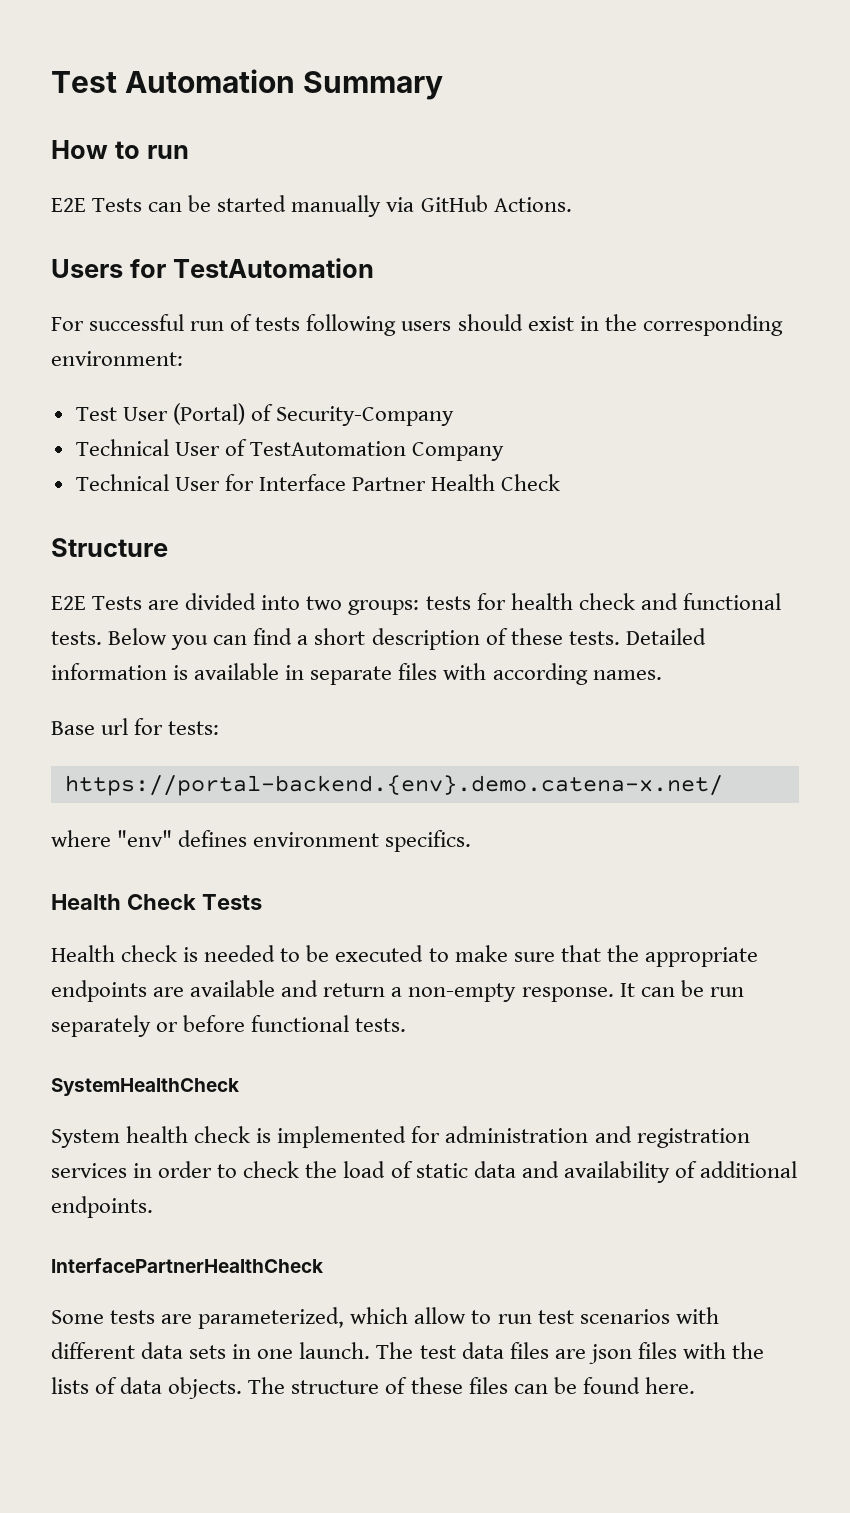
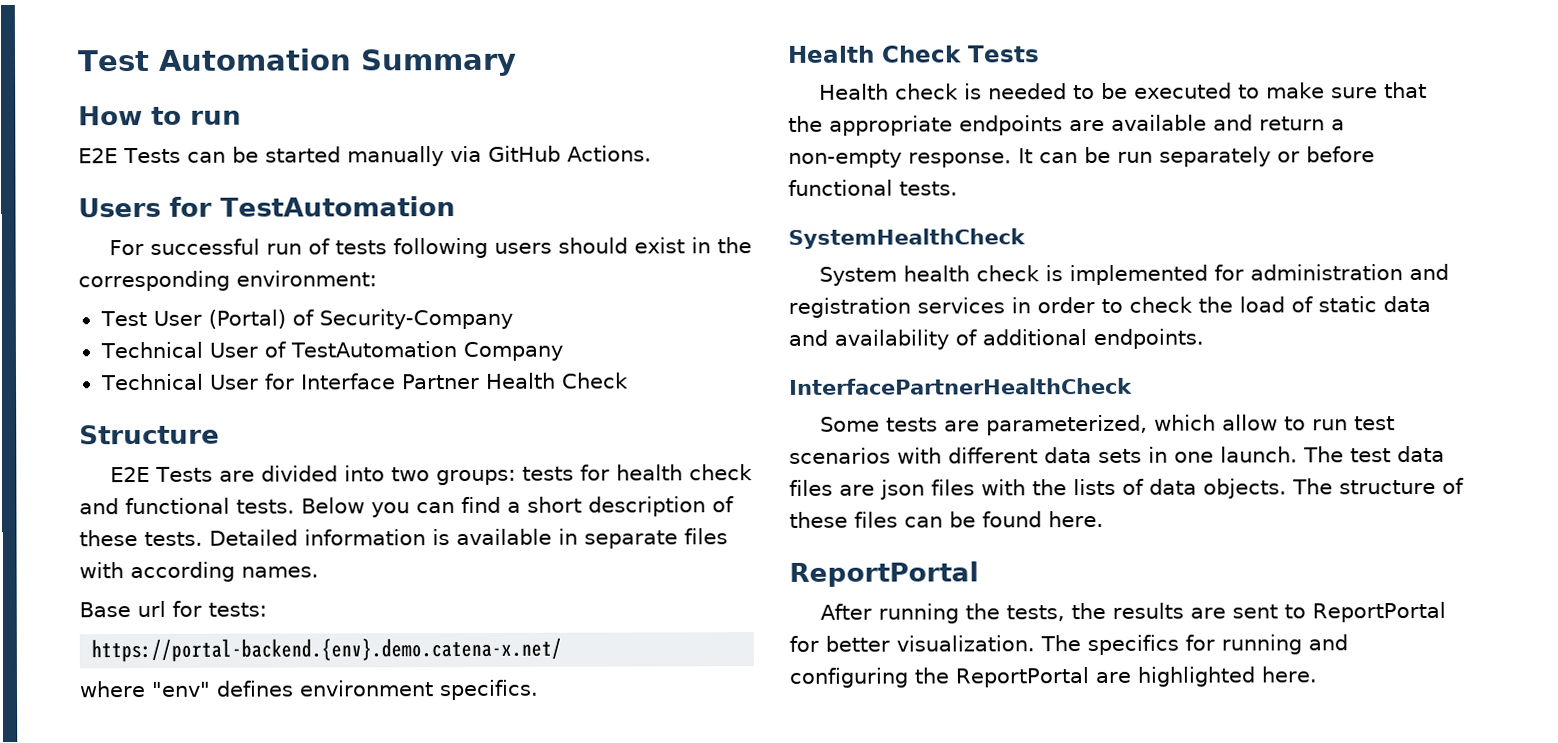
(695, 1385) none -> [789,561,979,587] [819,601,1446,624] [789,634,1348,656] [789,666,1317,688] // ReportPortal // After running the tests, the results are sent to ReportPortal for better visualization. The specifics for running and configuring the ReportPortal are highlighted here.

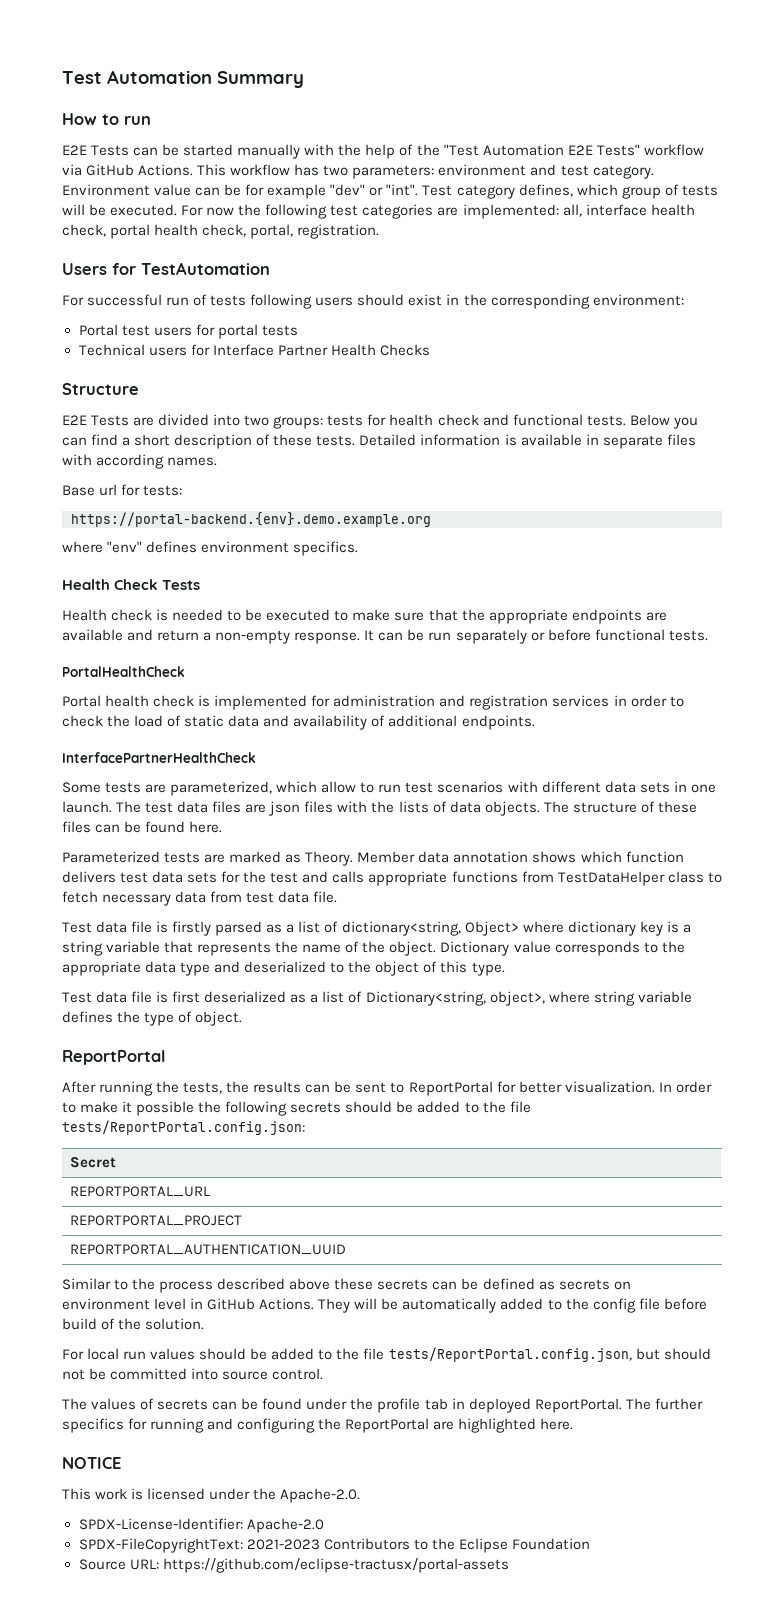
[449,145,652,163] via GitHub Actions. -> [304,144,704,159] [62,164,654,179] [62,184,718,199] [62,204,695,219] [62,224,380,239] with the help of the "Test Automation E2E Tests" workflow via GitHub Actions. This workflow has two parameters: environment and test category. Environment value can be for example "dev" or "int". Test category defines, which group of tests will be executed. For now the following test categories are implemented: all, interface health check, portal health check, portal, registration.
[99,308,514,330] [99,341,564,361] [100,373,259,391] Test User (Portal) of Security-Company // Technical User of TestAutomation Company // Technical User -> [78,324,298,339] [78,344,187,356] Portal test users for portal tests // Technical users
[562,372,630,389] Check -> [379,344,430,356] Checks
[91,637,563,663] https://portal-backend.{env}.demo.catena-x.net/ -> [71,512,431,527] https://portal-backend.{env}.demo.example.org
[788,228,1026,249] [818,266,897,286] SystemHealthCheck // System -> [62,666,185,677] [62,695,101,707] PortalHealthCheck // Portal
(1104, 519) none -> [62,851,684,866] [62,871,722,886] [62,891,338,906] [62,921,691,936] [62,941,685,956] [62,961,505,976] [62,991,692,1006] [62,1011,243,1026] // Parameterized tests are marked as Theory. Member data annotation shows which function delivers test data sets for the test and calls appropriate functions from TestDataHelper class to fetch necessary data from test data file. // Test data file is firstly parsed as a list of dictionary<string, Object> where dictionary key is a string variable that represents the name of the object. Dictionary value corresponds to the appropriate data type and deserialized to the object of this type. // Test data file is first deserialized as a list of Dictionary<string, object>, where string variable defines the type of object.
[1189,607,1226,619] are -> [305,1081,352,1093] can be
[1040,635,1081,652] The -> [658,1081,712,1093] [62,1101,531,1116] [62,1120,305,1135] [69,1157,116,1168] [69,1186,210,1197] [69,1215,242,1226] [69,1244,346,1255] [62,1278,631,1293] [62,1298,707,1313] [62,1318,205,1330] [62,1347,711,1362] [62,1368,324,1380] [62,1398,703,1413] In order to make it possible the following secrets should be added to the file tests/ReportPortal.config.json: // Secret // REPORTPORTAL_URL // REPORTPORTAL_PROJECT // REPORTPORTAL_AUTHENTICATION_UUID // Similar to the process described above these secrets can be defined as secrets on environment level in GitHub Actions. They will be automatically added to the config file before build of the solution. // For local run values should be added to the file tests/ReportPortal.config.json, but should not be committed into source control. // The values of secrets can be found under the profile tab in deployed ReportPortal. The further
(1317, 674) none -> [62,1457,121,1469] [62,1488,361,1503] [78,1518,324,1533] [78,1538,590,1553] [78,1558,509,1573] // NOTICE // This work is licensed under the Apache-2.0. // SPDX-License-Identifier: Apache-2.0 // SPDX-FileCopyrightText: 2021-2023 Contributors to the Eclipse Foundation // Source URL: https://github.com/eclipse-tractusx/portal-assets

